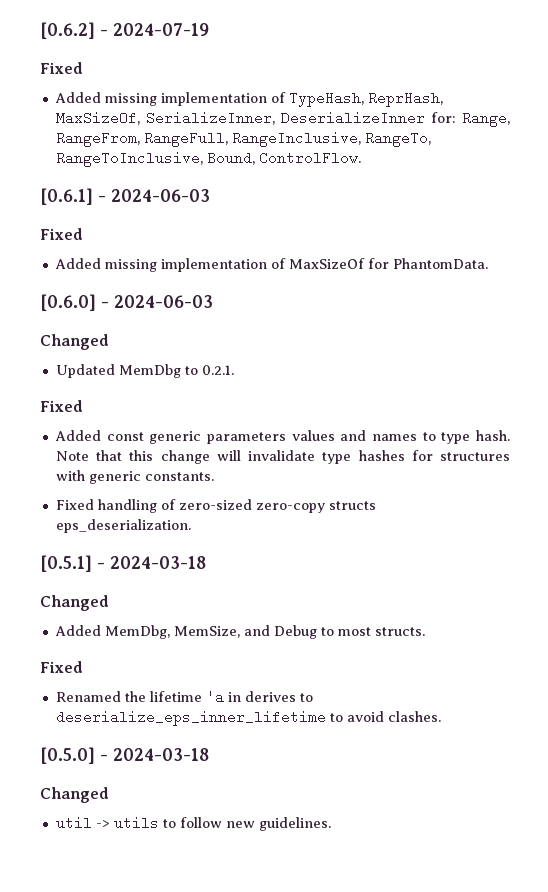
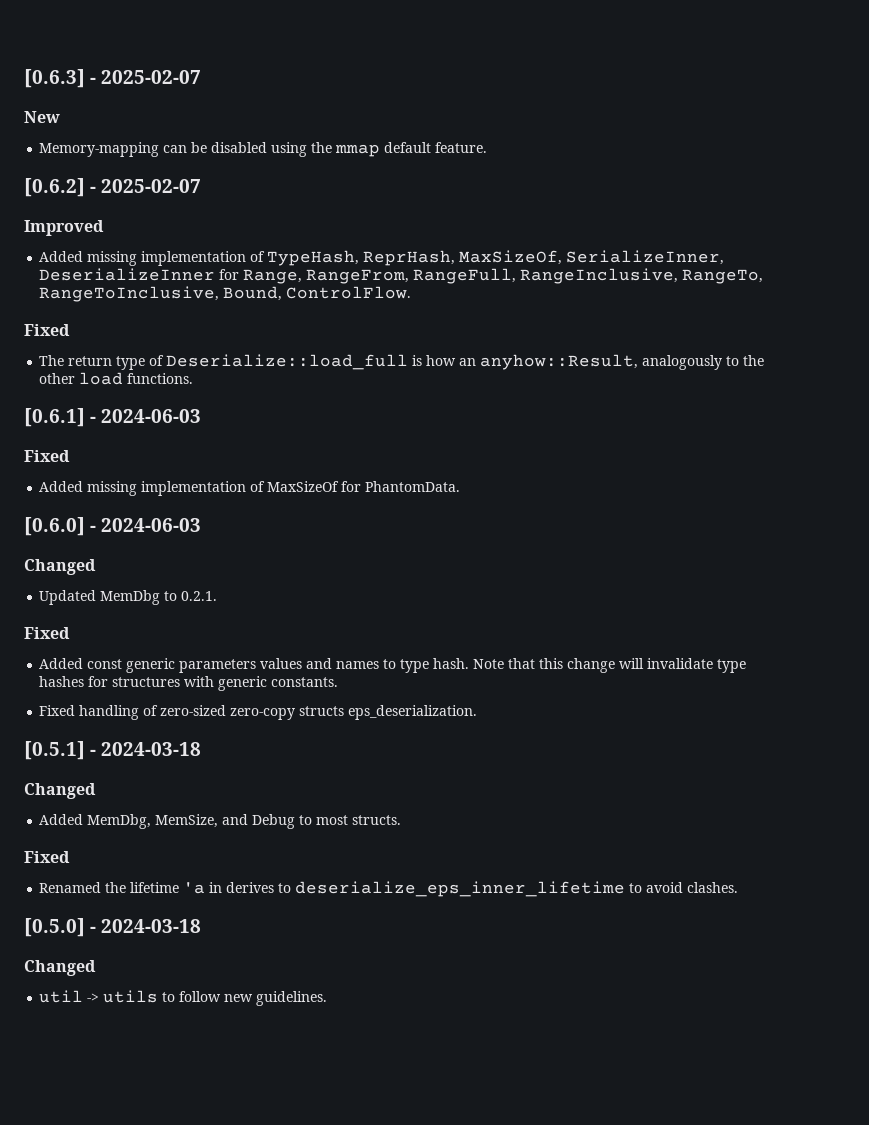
[40,22,209,39] [40,62,83,74] [0.6.2] - 2024-07-19 // Fixed -> [24,69,202,88] [24,111,60,123] [39,142,488,157] [24,178,202,197] [24,220,104,236] [0.6.3] - 2025-02-07 // New // Memory-mapping can be disabled using the mmap default feature. // [0.6.2] - 2025-02-07 // Improved
[430,112,456,123] for: -> [219,269,240,280] for
(361, 158) none -> [24,324,70,336] [39,354,765,370] [39,372,194,385] // Fixed // The return type of Deserialize::load_full is how an anyhow::Result, analogously to the other load functions.

